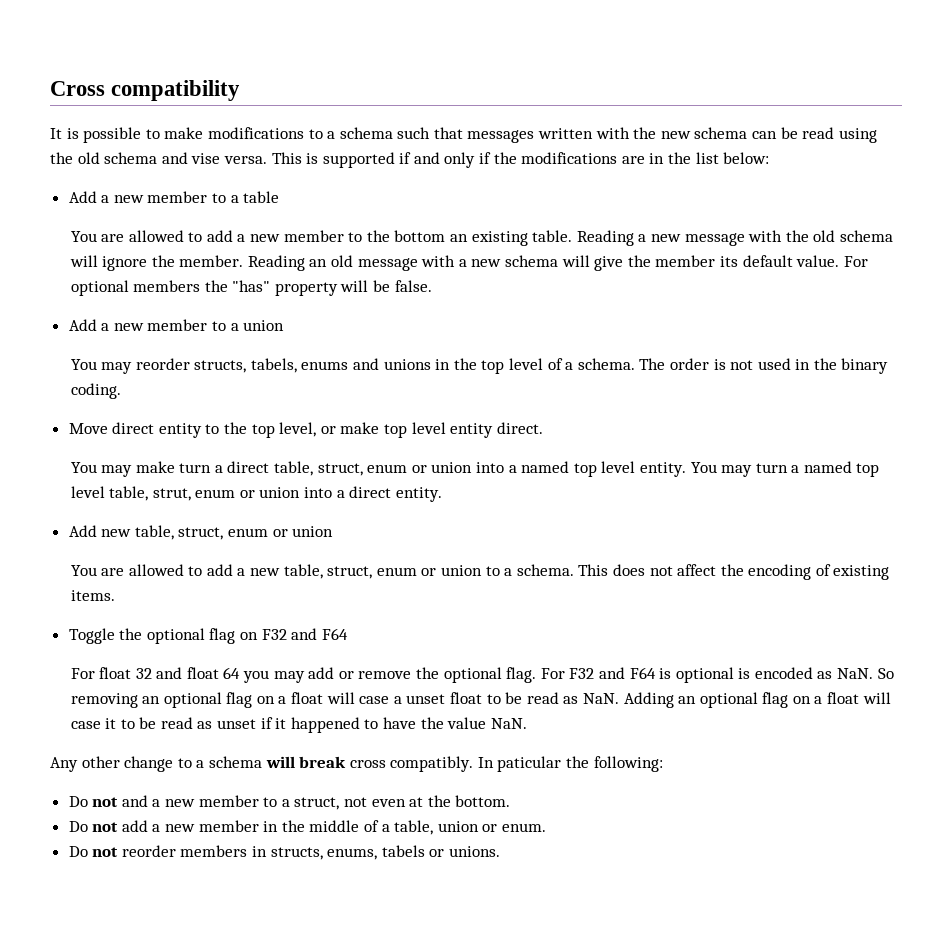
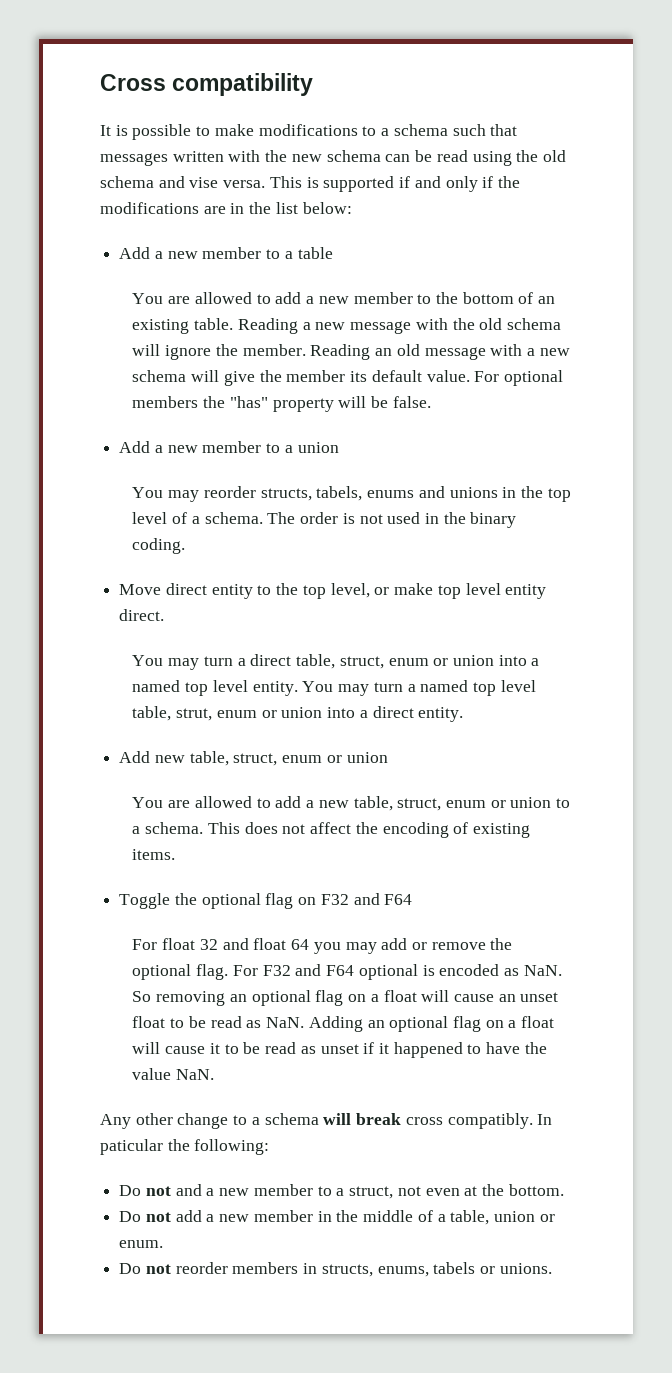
(446, 236) none -> [518,292,534,304] of
[135,461,175,473] make -> (200, 664) none
[659,668,672,679] is -> (355, 970) none
[359,696,402,704] case a -> [453,994,516,1002] cause an
[70,721,101,729] case -> [165,1046,206,1054] cause

